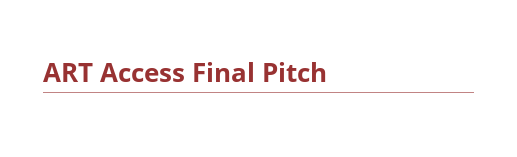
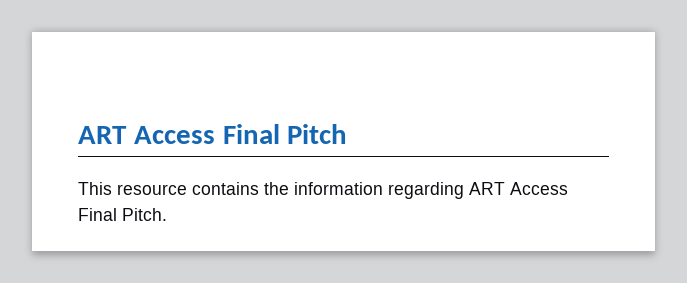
(327, 72) none -> [78,182,568,199] [78,208,167,221] // This resource contains the information regarding ART Access Final Pitch.

